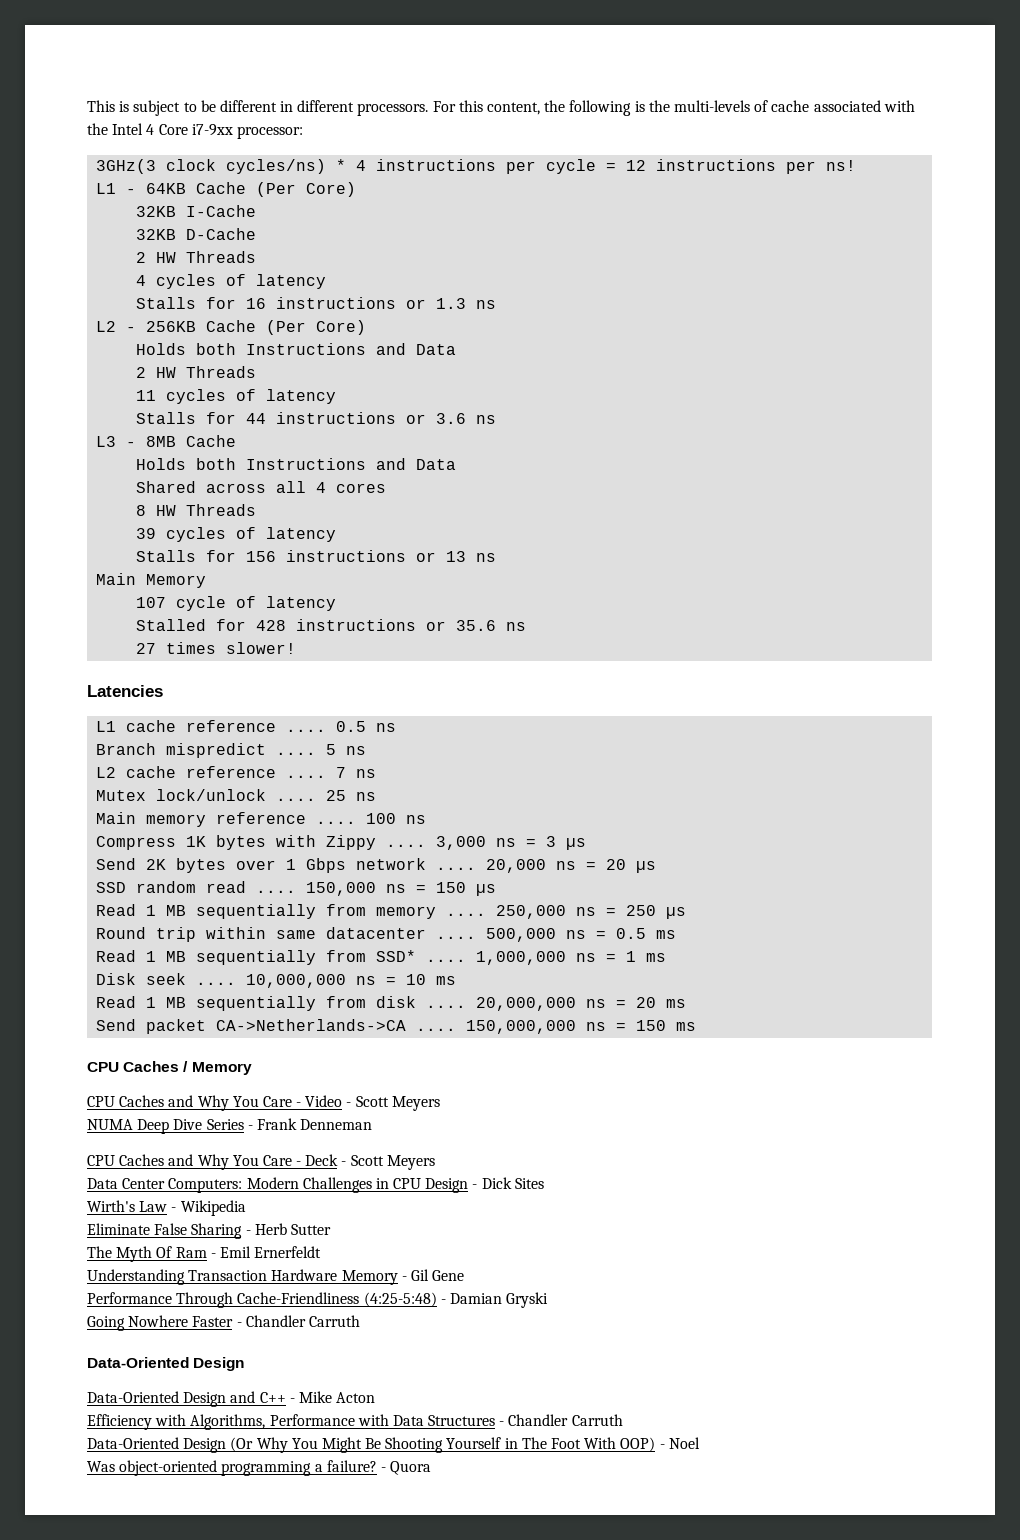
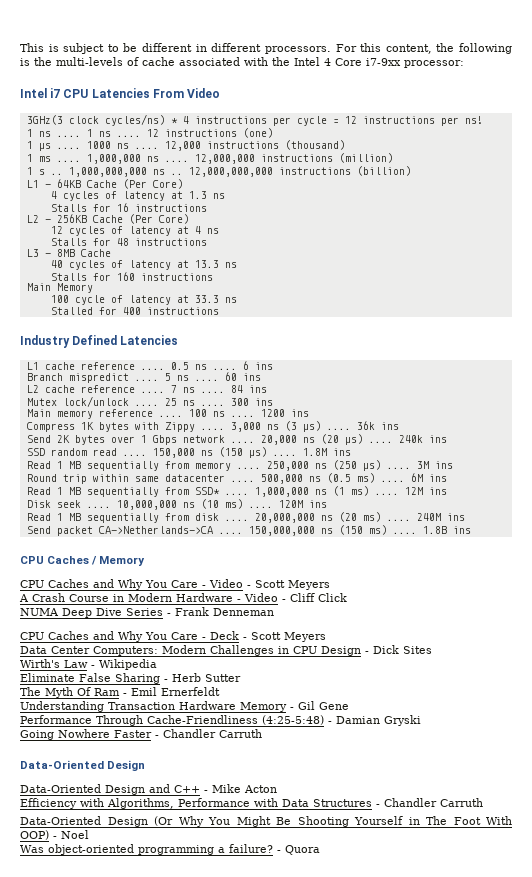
(303, 132) none -> [20,88,221,98] // Intel i7 CPU Latencies From Video
(857, 165) none -> [26,128,273,138] [26,140,345,151] [26,153,393,164] [26,166,411,177] // 1 ns .... 1 ns .... 12 instructions (one) // 1 µs .... 1000 ns .... 12,000 instructions (thousand) // 1 ms .... 1,000,000 ns .... 12,000,000 instructions (million) // 1 s .. 1,000,000,000 ns .. 12,000,000,000 instructions (billion)
[136,205,257,217] [136,228,257,240] [136,251,257,263] // 32KB I-Cache // 32KB D-Cache // 2 HW Threads -> (183, 184) none
(327, 281) none -> [170,191,225,199] at 1.3 ns
[406,298,497,309] or 1.3 ns -> (207, 208) none
[136,343,457,355] [136,366,257,378] [136,389,337,404] [136,412,497,424] Holds both Instructions and Data // 2 HW Threads // 11 cycles of latency // Stalls for 44 instructions or 3.6 ns -> [50,226,219,236] [50,238,207,246] 12 cycles of latency at 4 ns // Stalls for 48 instructions
[136,458,457,470] [136,481,387,493] [136,504,257,516] [136,527,337,542] [136,550,497,562] Holds both Instructions and Data // Shared across all 4 cores // 8 HW Threads // 39 cycles of latency // Stalls for 156 instructions or 13 ns -> [50,260,237,270] [50,272,213,281] 40 cycles of latency at 13.3 ns // Stalls for 160 instructions
[136,597,167,608] 107 -> [50,295,69,303] 100
(337, 603) none -> [176,295,237,303] at 33.3 ns
[256,619,527,631] [136,642,297,654] 428 instructions or 35.6 ns // 27 times slower! // -> [122,307,219,315] [20,335,118,348] 400 instructions // Industry Defined
(397, 727) none -> [212,361,273,370] .... 6 ins
(367, 750) none -> [194,372,261,381] .... 60 ins
(377, 773) none -> [200,385,267,393] .... 84 ins
(377, 796) none -> [200,398,273,406] .... 300 ins
(427, 819) none -> [230,409,309,417] .... 1200 ins
[526,836,587,850] = 3 µs -> [284,421,399,432] (3 µs) .... 36k ins
[586,859,657,873] = 20 µs -> [320,434,447,445] (20 µs) .... 240k ins
[416,882,497,896] = 150 µs -> [218,447,351,458] (150 µs) .... 1.8M ins
[606,905,687,919] = 250 µs -> [332,460,453,471] (250 µs) .... 3M ins
[596,928,677,939] = 0.5 ms -> [326,473,447,483] (0.5 ms) .... 6M ins
[606,951,667,962] = 1 ms -> [332,486,447,496] (1 ms) .... 12M ins
[386,974,457,985] = 10 ms -> [200,499,327,509] (10 ms) .... 120M ins
[616,997,687,1008] = 20 ms -> [338,512,465,522] (20 ms) .... 240M ins
[616,1020,697,1031] = 150 ms -> [338,525,471,535] (150 ms) .... 1.8B ins
(440, 1103) none -> [19,593,347,602] // A Crash Course in Modern Hardware - Video - Cliff Click

